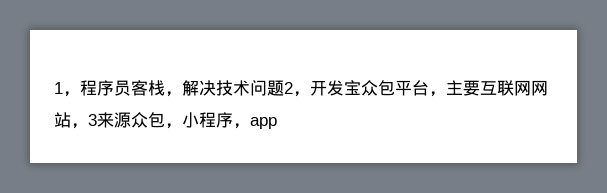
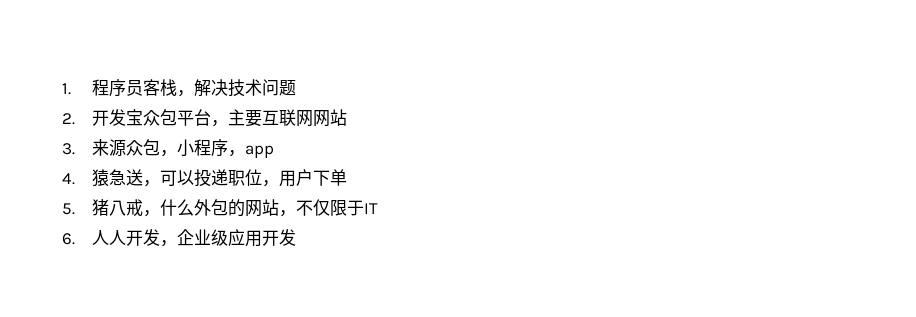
[54,82,80,97] 1， -> [62,83,71,95] 1.
[284,82,310,97] 2， -> [62,113,75,125] // 2.
[71,114,97,129] ，3 -> [62,143,75,155] // 3.
(277, 123) none -> [62,169,348,187] [62,199,379,217] [62,229,297,247] // 4.猿急送，可以投递职位，用户下单 // 5.猪八戒，什么外包的网站，不仅限于IT // 6.人人开发，企业级应用开发

